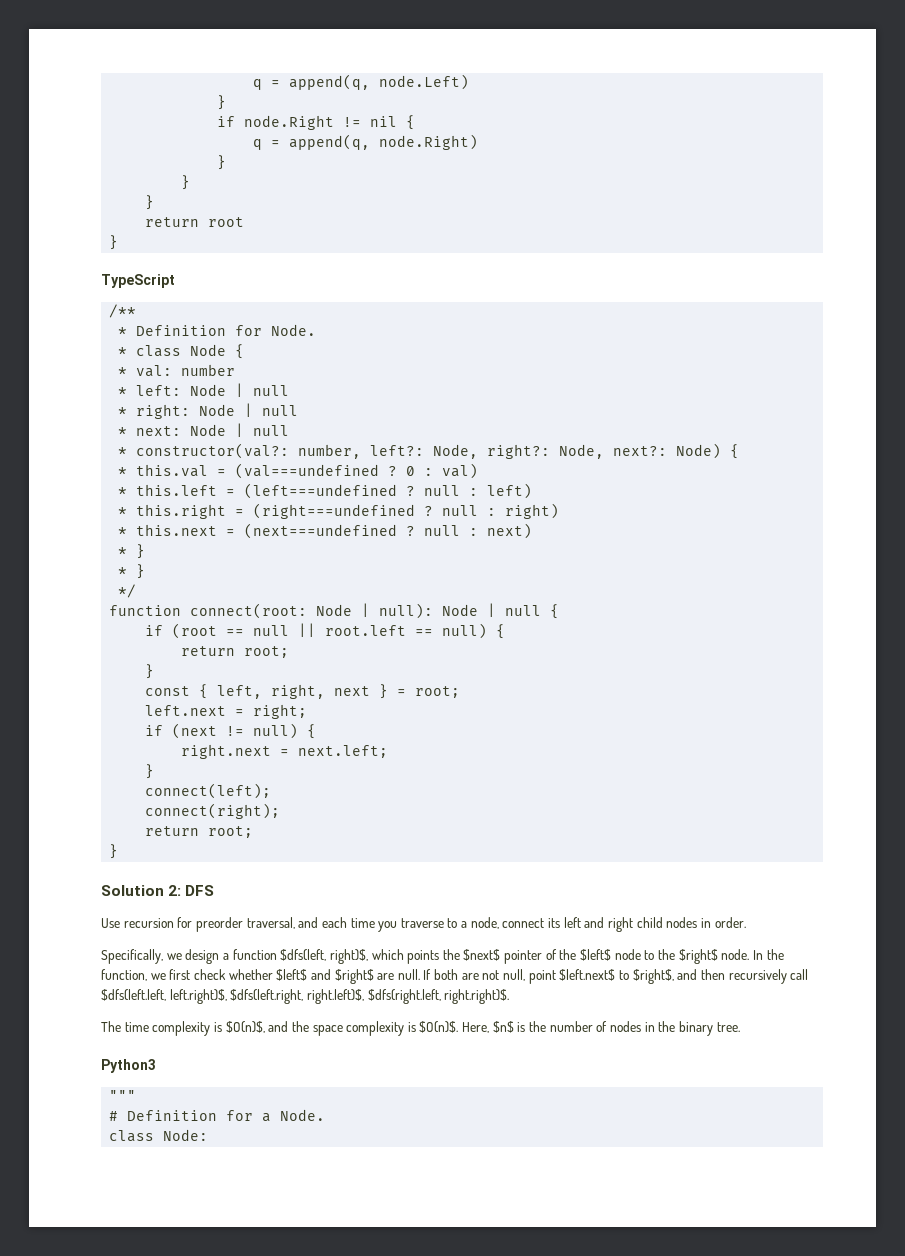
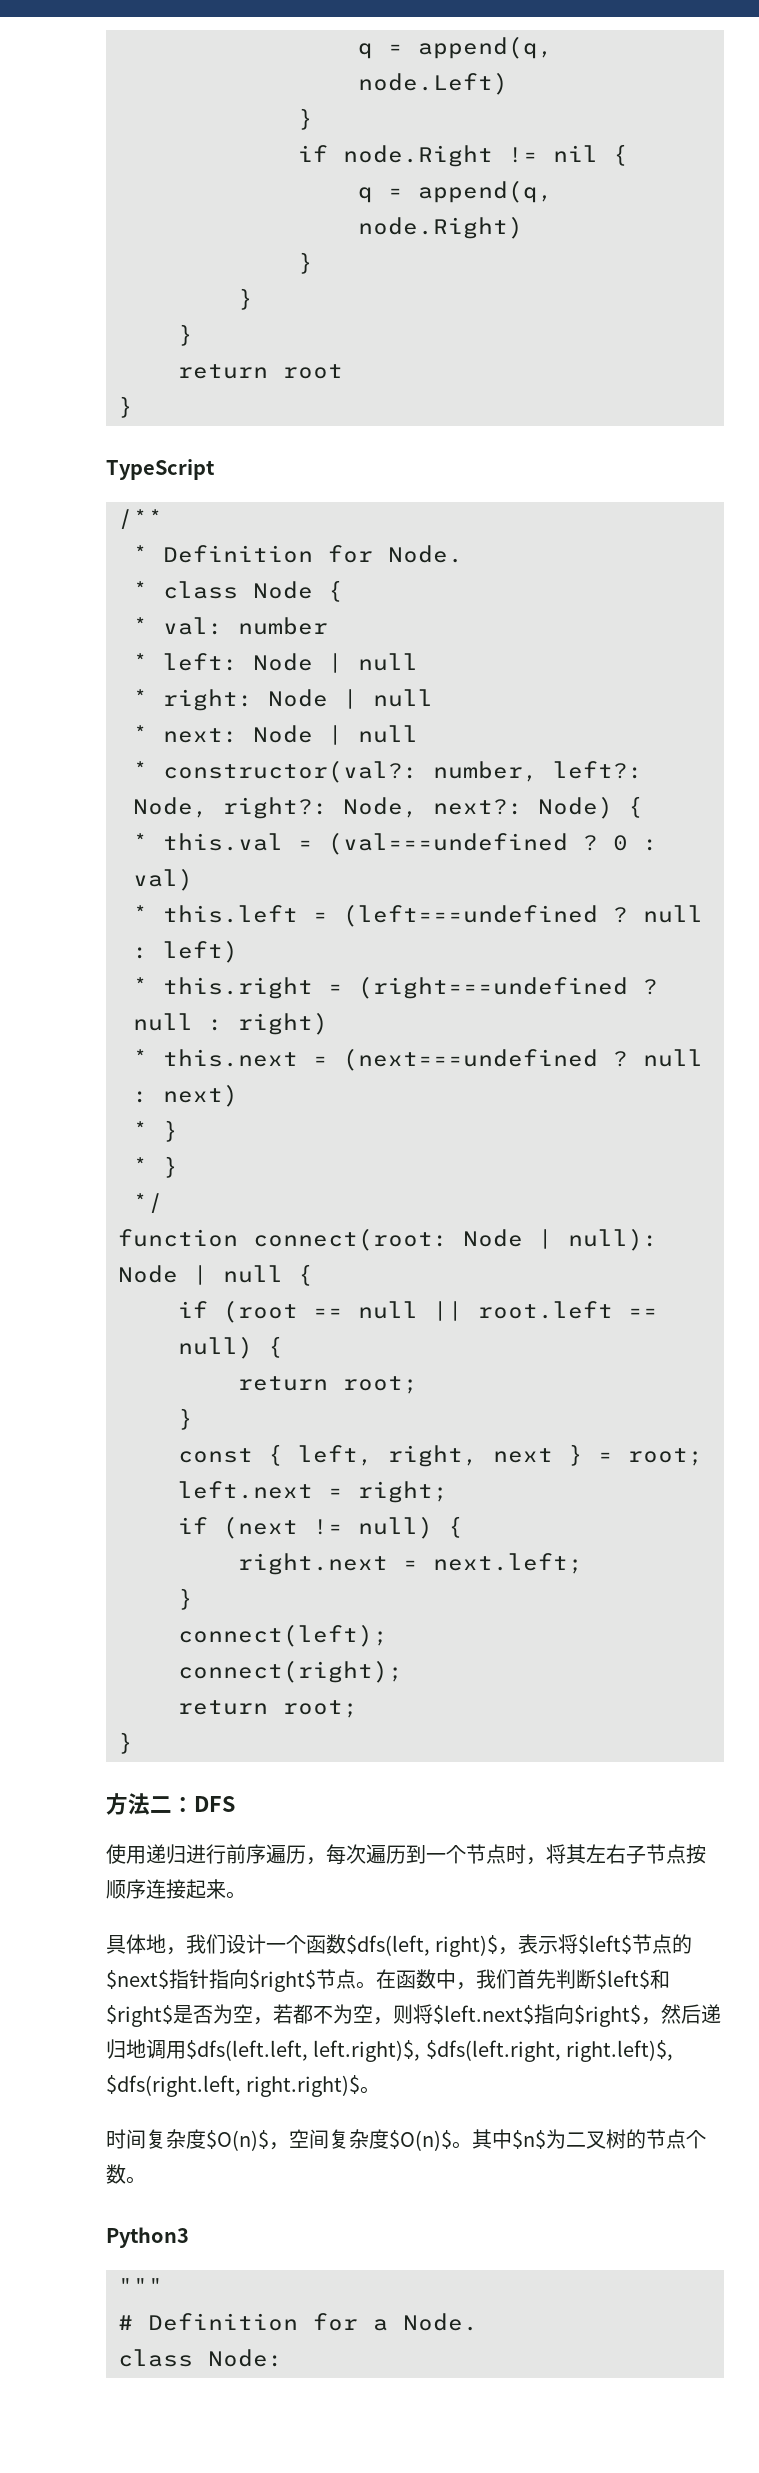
[101,885,182,896] Solution 2: -> [106,1793,194,1815] 方法二：
[101,917,746,932] [101,949,784,964] [101,969,809,984] Use recursion for preorder traversal, and each time you traverse to a node, connect its left and right child nodes in order. // Specifically, we design a function $dfs(left, right)$, which points the $next$ pointer of the $left$ node to the $right$ node. In the function, we first check whether $left$ and $right$ are null. If both are not null, point $left.next$ to $right$, and then recursively call -> [106,1844,706,1865] [106,1879,246,1899] [106,1934,693,1957] [106,1969,670,1992] [106,2004,721,2027] [106,2039,186,2059] 使用递归进行前序遍历，每次遍历到一个节点时，将其左右子节点按顺序连接起来。 // 具体地，我们设计一个函数$dfs(left, right)$，表示将$left$节点的$next$指针指向$right$节点。在函数中，我们首先判断$left$和$right$是否为空，若都不为空，则将$left.next$指向$right$，然后递归地调用
[444,989,510,1004] [101,1021,740,1036] right.right)$. // The time complexity is $O(n)$, and the space complexity is $O(n)$. Here, $n$ is the number of nodes in the binary tree. -> [246,2075,381,2097] [106,2129,706,2151] [106,2164,146,2184] right.right)$。 // 时间复杂度$O(n)$，空间复杂度$O(n)$。其中$n$为二叉树的节点个数。

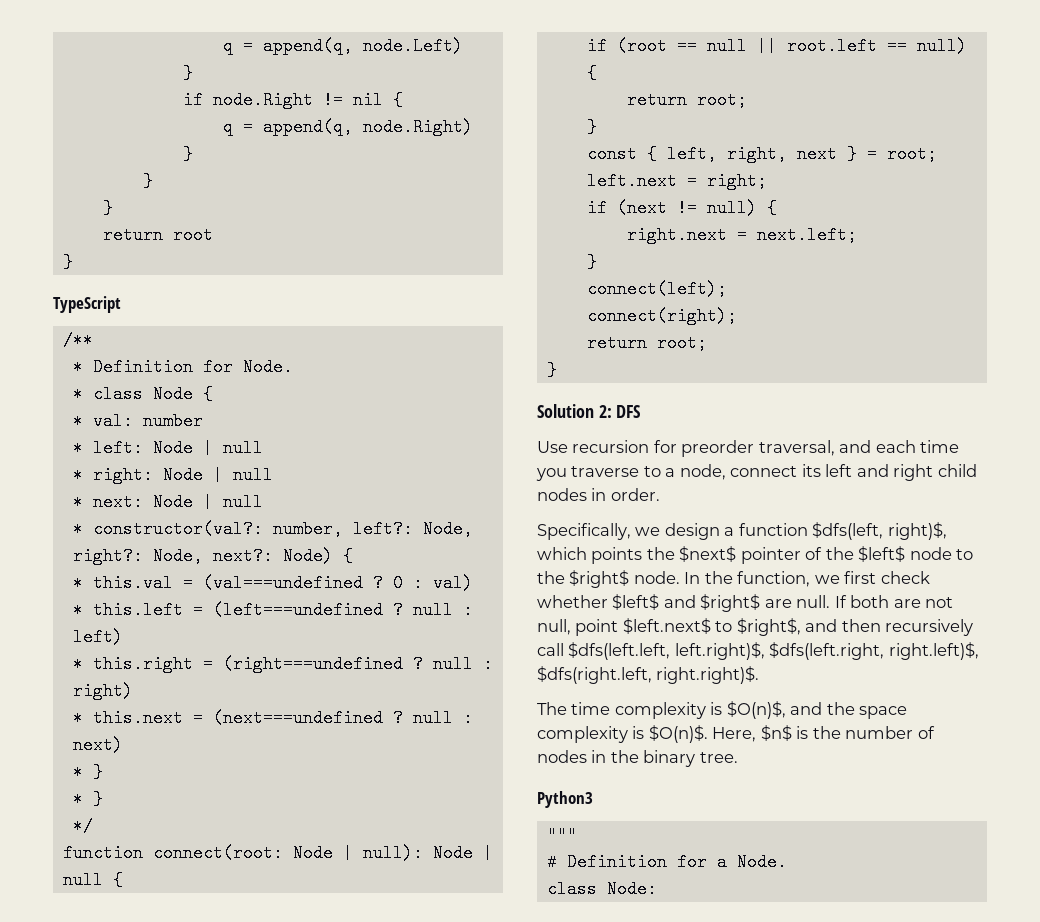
[106,1793,194,1815] 方法二： -> [537,404,612,418] Solution 2:
[106,1844,706,1865] [106,1879,246,1899] [106,1934,693,1957] [106,1969,670,1992] [106,2004,721,2027] [106,2039,186,2059] 使用递归进行前序遍历，每次遍历到一个节点时，将其左右子节点按顺序连接起来。 // 具体地，我们设计一个函数$dfs(left, right)$，表示将$left$节点的$next$指针指向$right$节点。在函数中，我们首先判断$left$和$right$是否为空，若都不为空，则将$left.next$指向$right$，然后递归地调用 -> [537,440,960,457] [536,464,977,481] [537,488,660,501] [537,522,947,540] [537,546,974,564] [537,570,930,588] [537,594,954,612] [537,618,974,636] [537,643,564,656] Use recursion for preorder traversal, and each time you traverse to a node, connect its left and right child nodes in order. // Specifically, we design a function $dfs(left, right)$, which points the $next$ pointer of the $left$ node to the $right$ node. In the function, we first check whether $left$ and $right$ are null. If both are not null, point $left.next$ to $right$, and then recursively call
[246,2075,381,2097] [106,2129,706,2151] [106,2164,146,2184] right.right)$。 // 时间复杂度$O(n)$，空间复杂度$O(n)$。其中$n$为二叉树的节点个数。 -> [656,666,760,684] [537,701,908,719] [537,725,935,743] [537,750,738,767] right.right)$. // The time complexity is $O(n)$, and the space complexity is $O(n)$. Here, $n$ is the number of nodes in the binary tree.

